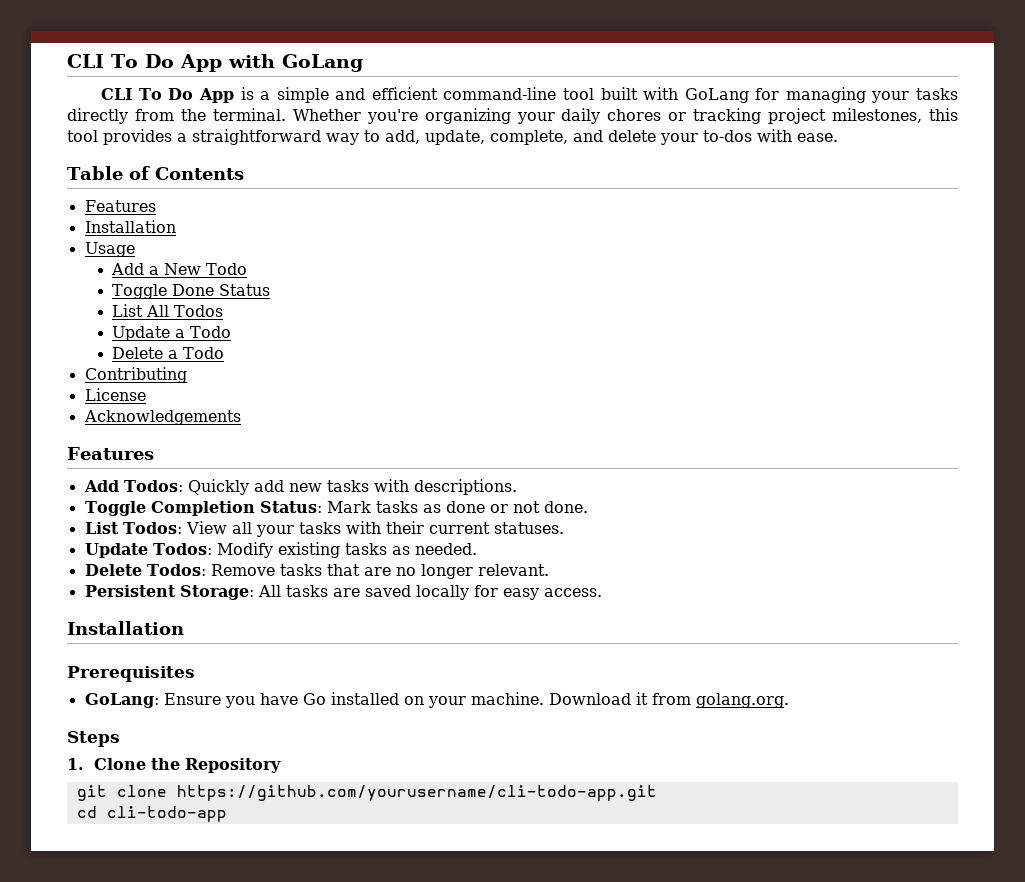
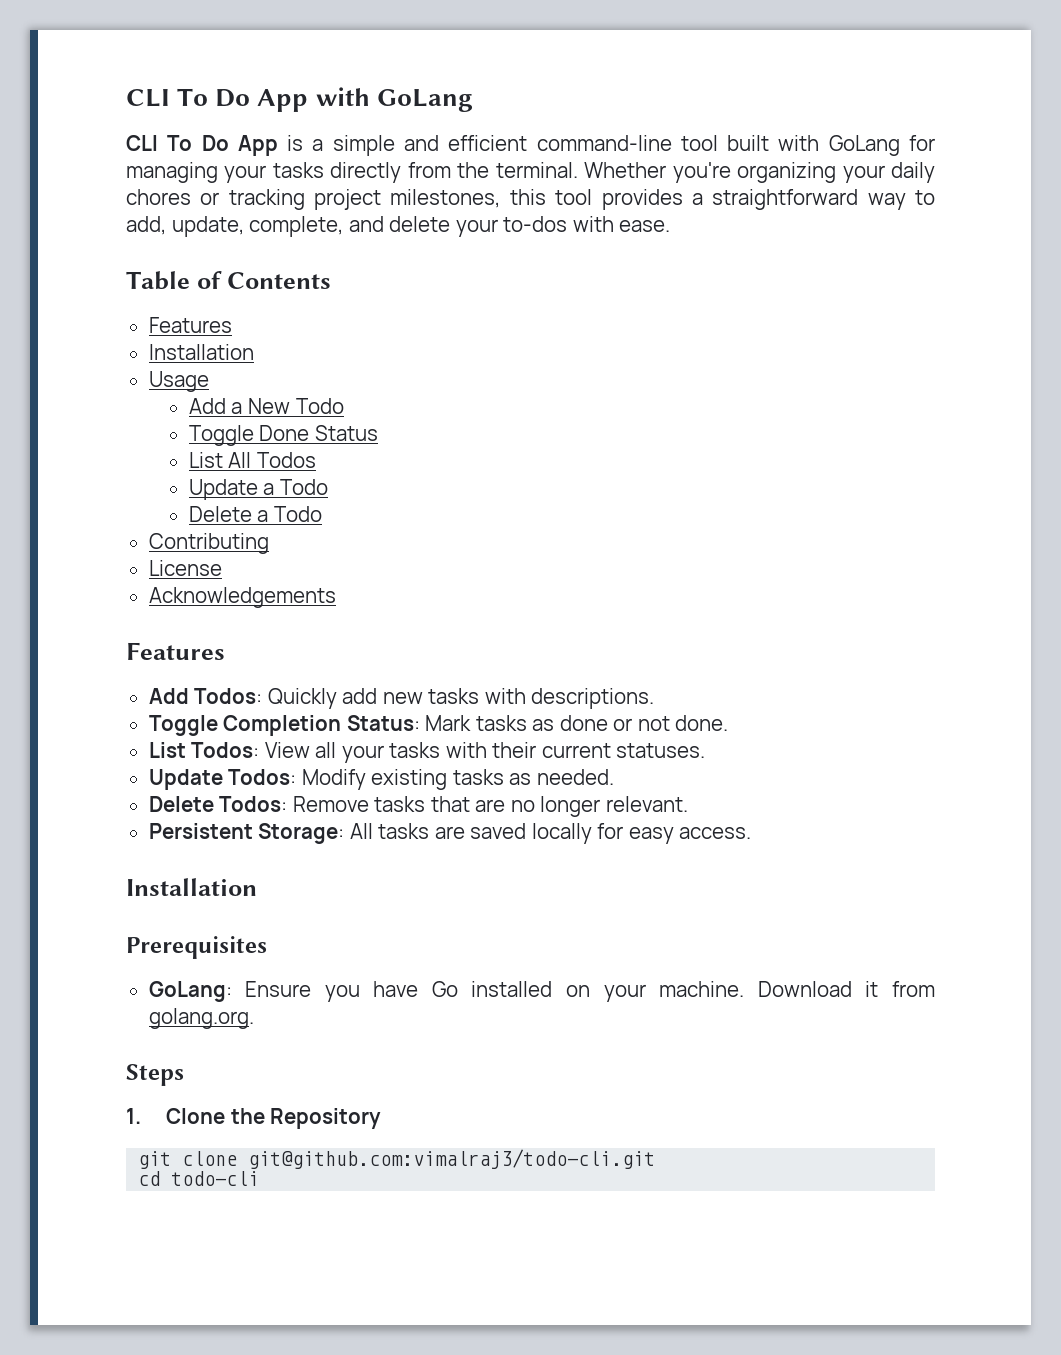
[176,785,657,801] https://github.com/yourusername/cli-todo-app.git -> [248,1149,656,1169] git@github.com:vimalraj3/todo-cli.git
[106,806,227,822] cli-todo-app -> [171,1171,260,1186] todo-cli

